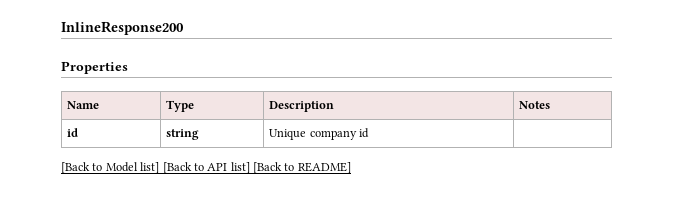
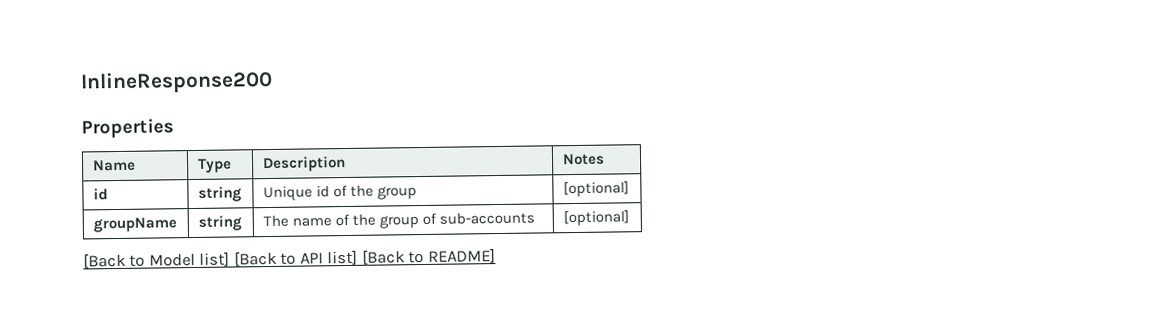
[309,128,370,140] company id | -> [315,184,417,200] [562,181,629,198] [92,217,177,233] [197,215,242,231] [262,211,535,229] [562,210,629,227] id of the group | [optional] // groupName | string | The name of the group of sub-accounts | [optional]

